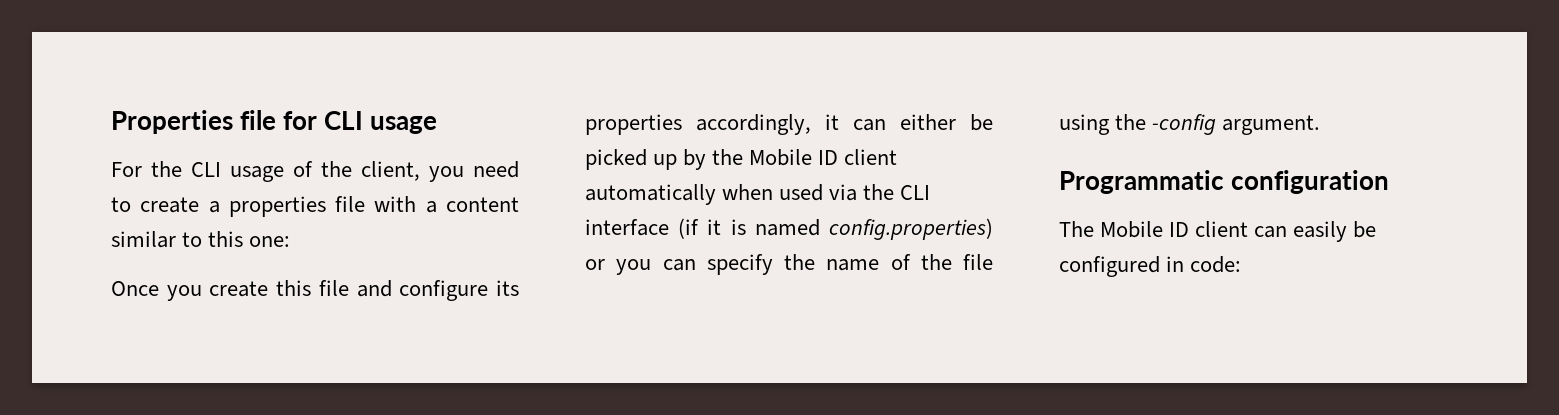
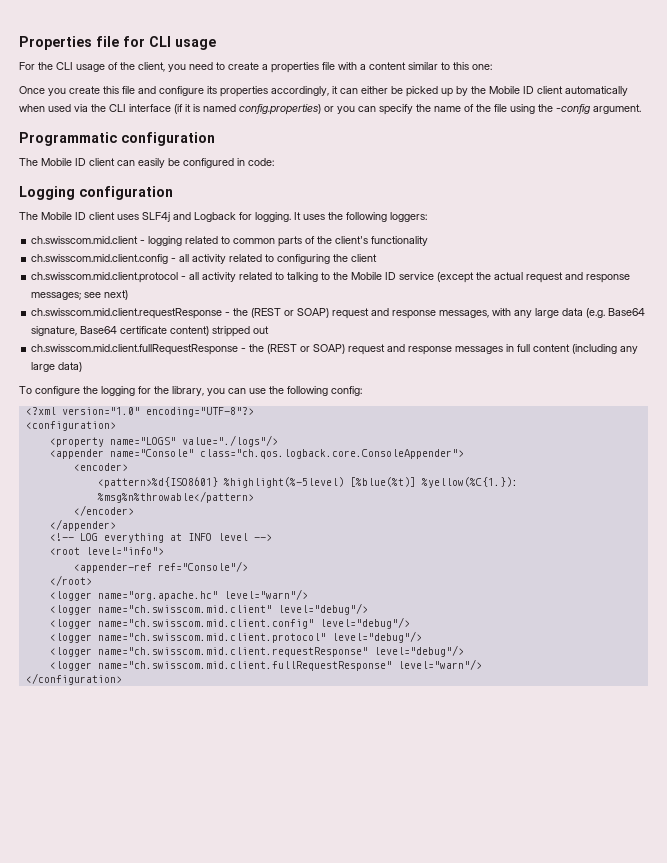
(1242, 264) none -> [19,186,173,200] [19,212,427,222] [31,236,429,247] [31,254,378,264] [31,272,631,283] [31,290,129,300] [31,308,646,319] [31,326,270,337] [31,344,639,355] [31,362,83,372] [19,386,362,396] [25,407,254,417] [25,421,116,431] [49,435,278,447] [49,449,464,459] [73,463,128,471] [97,477,518,488] [96,491,254,503] [73,505,134,516] [49,519,116,531] [49,533,272,543] [49,547,164,555] [73,561,248,573] [49,575,92,586] [49,589,308,601] [49,603,368,615] [49,617,410,629] [49,631,422,643] [49,645,464,657] [49,659,482,671] [25,673,122,685] // Logging configuration // The Mobile ID client uses SLF4j and Logback for logging. It uses the following loggers: // ch.swisscom.mid.client - logging related to common parts of the client's functionality // ch.swisscom.mid.client.config - all activity related to configuring the client // ch.swisscom.mid.client.protocol - all activity related to talking to the Mobile ID service (except the actual request and response messages; see next) // ch.swisscom.mid.client.requestResponse - the (REST or SOAP) request and response messages, with any large data (e.g. Base64 signature, Base64 certificate content) stripped out // ch.swisscom.mid.client.fullRequestResponse - the (REST or SOAP) request and response messages in full content (including any large data) // To configure the logging for the library, you can use the following config: // <?xml version="1.0" encoding="UTF-8"?> // <configuration> // <property name="LOGS" value="./logs"/> // <appender name="Console" class="ch.qos.logback.core.ConsoleAppender"> // <encoder> // <pattern>%d{ISO8601} %highlight(%-5level) [%blue(%t)] %yellow(%C{1.}): %msg%n%throwable</pattern> // </encoder> // </appender> // <!-- LOG everything at INFO level --> // <root level="info"> // <appender-ref ref="Console"/> // </root> // <logger name="org.apache.hc" level="warn"/> // <logger name="ch.swisscom.mid.client" level="debug"/> // <logger name="ch.swisscom.mid.client.config" level="debug"/> // <logger name="ch.swisscom.mid.client.protocol" level="debug"/> // <logger name="ch.swisscom.mid.client.requestResponse" level="debug"/> // <logger name="ch.swisscom.mid.client.fullRequestResponse" level="warn"/> // </configuration>

